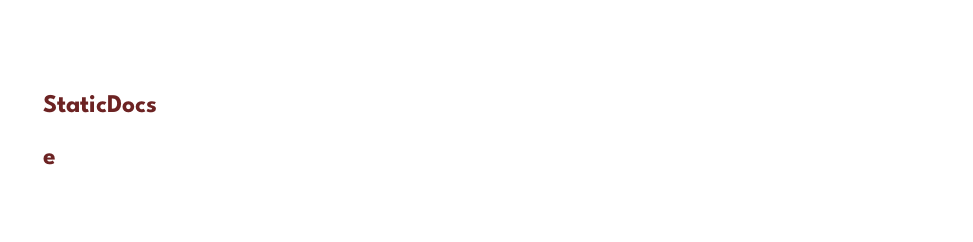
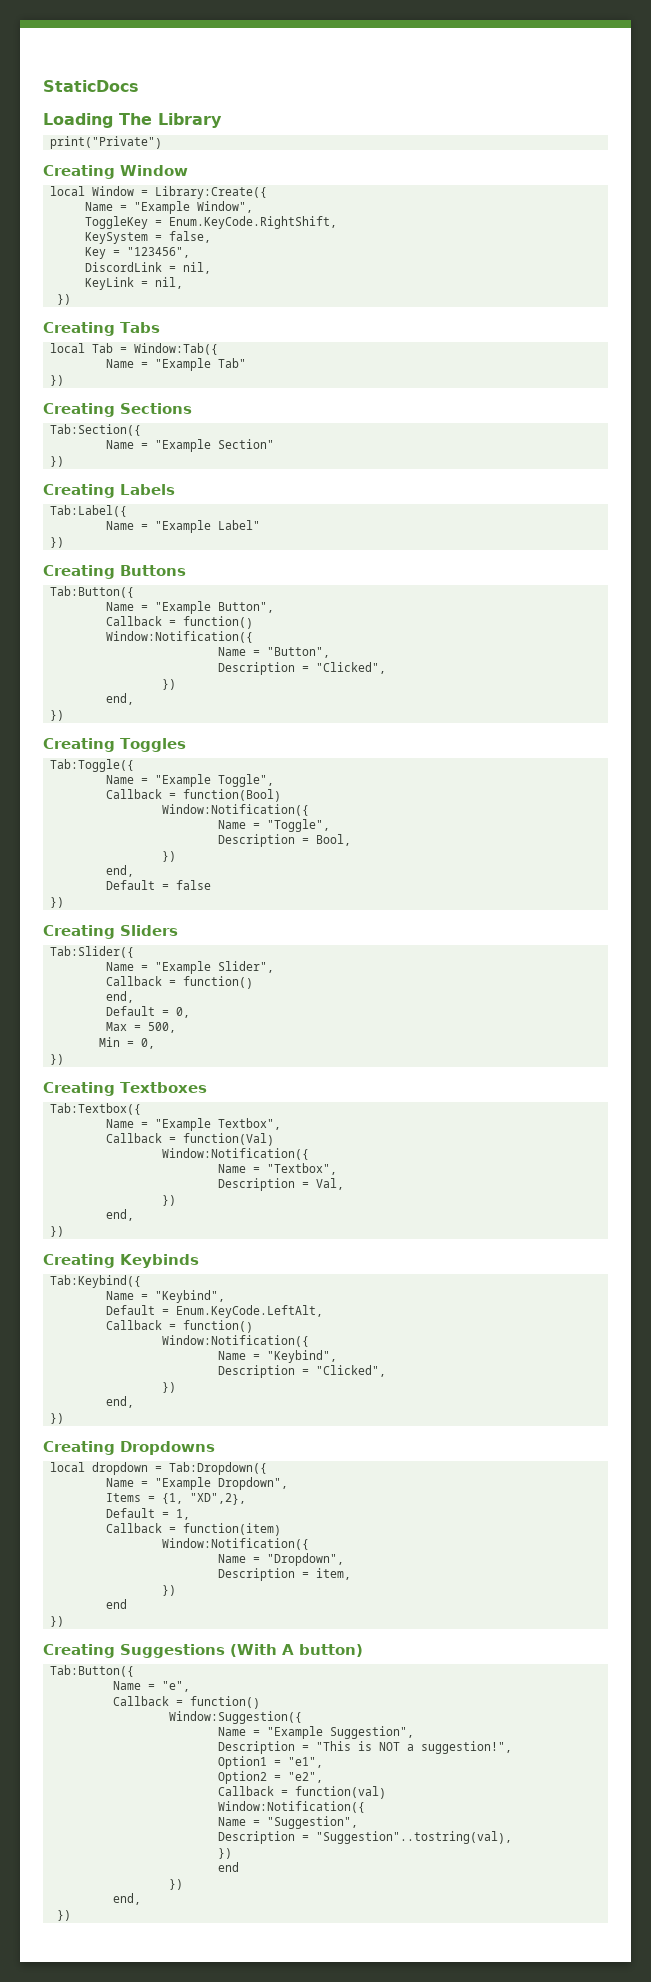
[43,153,56,165] e -> [43,113,222,128] [49,136,162,149] [43,165,188,179] [49,186,267,199] [84,201,253,214] [84,216,337,229] [84,231,211,244] [84,247,190,259] [84,262,211,274] [84,277,183,290] [56,294,71,305] [43,322,160,336] [49,343,218,355] [105,358,246,371] [49,375,64,386] [43,403,192,417] [49,424,141,436] [105,439,274,452] [49,456,64,467] [43,484,175,498] [49,505,127,517] [105,520,260,533] [49,537,64,548] [43,565,186,579] [49,586,134,598] [105,601,274,614] [105,616,253,629] [105,631,253,643] [217,647,330,658] [217,662,386,675] [161,679,176,690] [105,693,134,705] [49,710,64,721] [43,738,186,752] [49,759,134,772] [105,774,274,787] [105,789,281,802] [161,804,309,816] [217,819,330,832] [217,834,351,847] [161,851,176,862] [105,865,134,877] [105,880,211,890] [49,897,64,908] [43,925,178,939] [49,946,134,958] [105,961,274,974] [105,976,253,989] [105,991,134,1003] [105,1006,190,1018] [105,1022,176,1033] [98,1037,155,1049] [49,1054,64,1065] [43,1082,207,1096] [49,1103,141,1115] [105,1118,281,1131] [105,1133,274,1146] [161,1148,309,1160] [217,1163,337,1175] [217,1178,344,1191] [161,1195,176,1206] [105,1209,134,1221] [49,1226,64,1237] [43,1254,199,1268] [49,1275,141,1288] [105,1290,225,1303] [105,1305,323,1318] [105,1320,253,1333] [161,1335,309,1347] [217,1350,337,1363] [217,1365,386,1378] [161,1382,176,1393] [105,1396,134,1408] [49,1413,64,1424] [43,1441,215,1455] [49,1462,267,1475] [105,1477,288,1490] [105,1493,246,1505] [105,1508,190,1520] [105,1523,281,1536] [161,1538,309,1550] [217,1553,344,1566] [217,1568,351,1581] [161,1585,176,1596] [105,1599,127,1609] [49,1616,64,1627] [43,1644,363,1658] [49,1665,134,1677] [112,1681,190,1692] [112,1696,260,1709] [168,1711,302,1724] [217,1726,414,1739] [217,1741,512,1754] [217,1756,323,1769] [217,1771,323,1784] [217,1786,386,1799] [217,1801,365,1813] [217,1816,358,1829] [217,1831,512,1844] [217,1848,232,1859] [217,1862,239,1872] [168,1879,183,1890] [112,1893,141,1905] [56,1910,71,1921] Loading The Library // print("Private") // Creating Window // local Window = Library:Create({ // Name = "Example Window", // ToggleKey = Enum.KeyCode.RightShift, // KeySystem = false, // Key = "123456", // DiscordLink = nil, // KeyLink = nil, // }) // Creating Tabs // local Tab = Window:Tab({ // Name = "Example Tab" // }) // Creating Sections // Tab:Section({ // Name = "Example Section" // }) // Creating Labels // Tab:Label({ // Name = "Example Label" // }) // Creating Buttons // Tab:Button({ // Name = "Example Button", // Callback = function() // Window:Notification({ // Name = "Button", // Description = "Clicked", // }) // end, // }) // Creating Toggles // Tab:Toggle({ // Name = "Example Toggle", // Callback = function(Bool) // Window:Notification({ // Name = "Toggle", // Description = Bool, // }) // end, // Default = false // }) // Creating Sliders // Tab:Slider({ // Name = "Example Slider", // Callback = function() // end, // Default = 0, // Max = 500, // Min = 0, // }) // Creating Textboxes // Tab:Textbox({ // Name = "Example Textbox", // Callback = function(Val) // Window:Notification({ // Name = "Textbox", // Description = Val, // }) // end, // }) // Creating Keybinds // Tab:Keybind({ // Name = "Keybind", // Default = Enum.KeyCode.LeftAlt, // Callback = function() // Window:Notification({ // Name = "Keybind", // Description = "Clicked", // }) // end, // }) // Creating Dropdowns // local dropdown = Tab:Dropdown({ // Name = "Example Dropdown", // Items = {1, "XD",2}, // Default = 1, // Callback = function(item) // Window:Notification({ // Name = "Dropdown", // Description = item, // }) // end // }) // Creating Suggestions (With A button) // Tab:Button({ // Name = "e", // Callback = function() // Window:Suggestion({ // Name = "Example Suggestion", // Description = "This is NOT a suggestion!", // Option1 = "e1", // Option2 = "e2", // Callback = function(val) // Window:Notification({ // Name = "Suggestion", // Description = "Suggestion"..tostring(val), // }) // end // }) // end, // })

